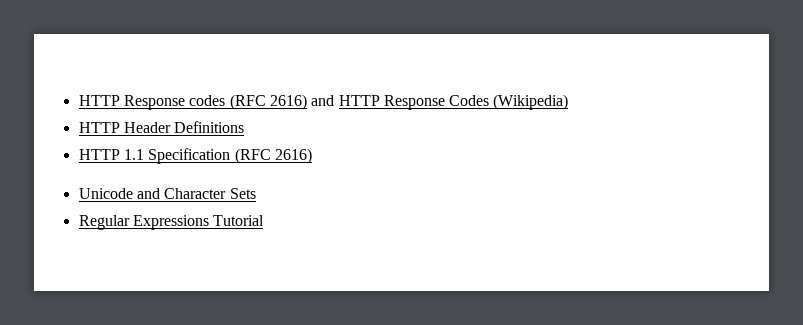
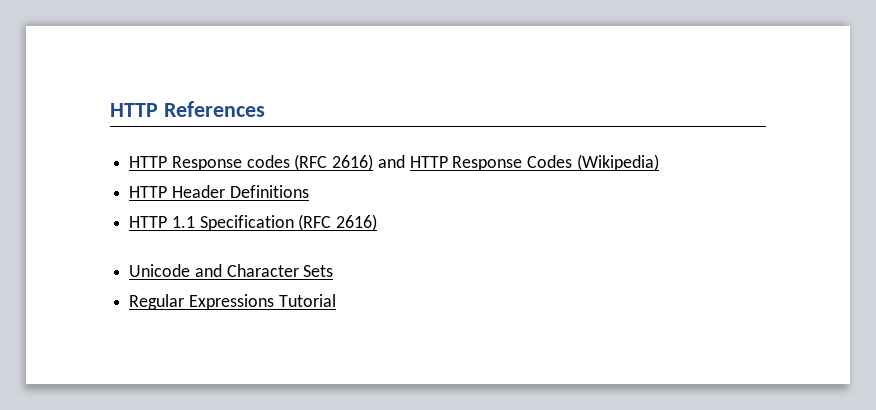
[78,95,120,106] HTTP -> [110,101,265,117] [129,156,168,168] HTTP References // HTTP

